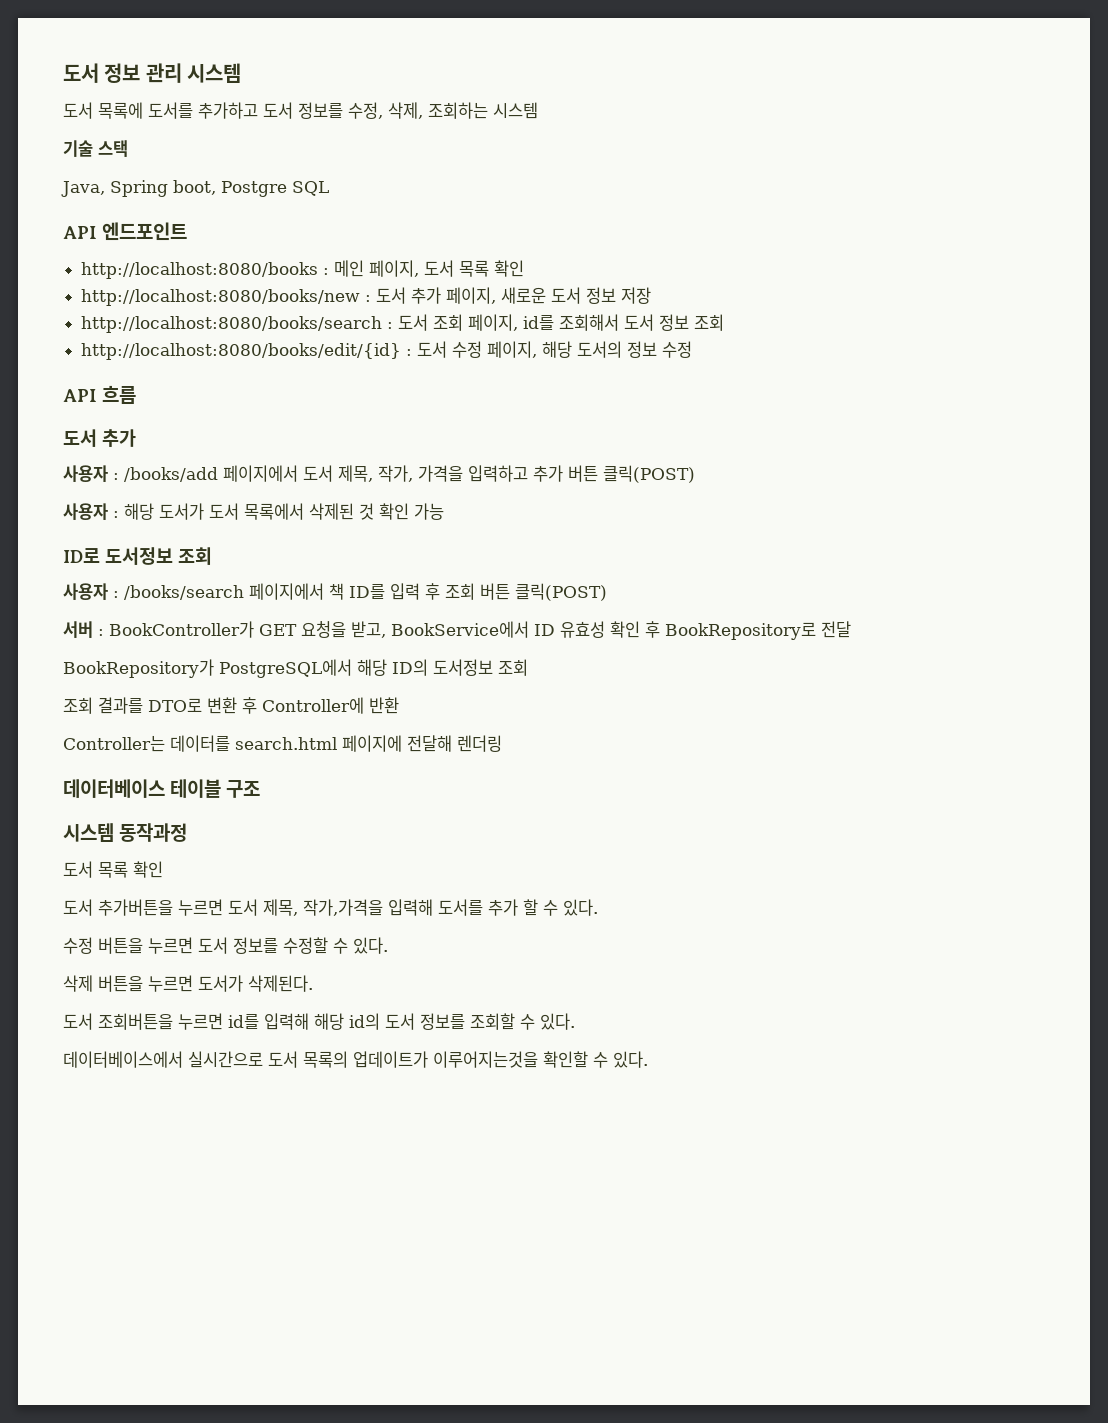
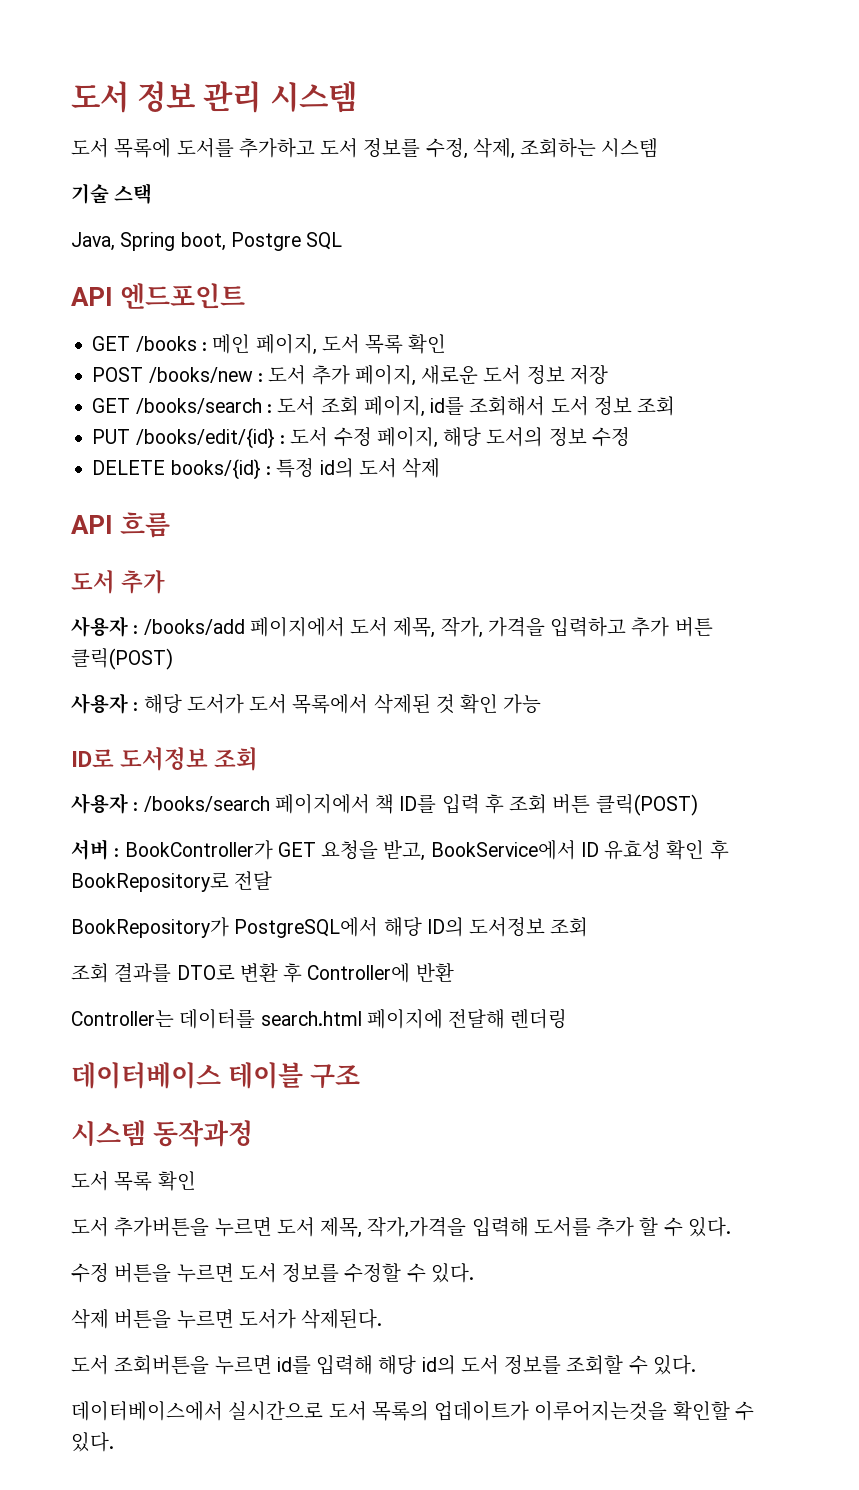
[81,262,319,279] http://localhost:8080/books -> [92,336,197,352] GET /books
[81,289,361,306] http://localhost:8080/books/new -> [92,367,253,383] POST /books/new
[81,316,383,333] http://localhost:8080/books/search -> [92,398,262,414] GET /books/search
[81,343,402,360] http://localhost:8080/books/edit/{id} -> [92,428,275,449] PUT /books/edit/{id}
(693, 349) none -> [92,458,441,480] // DELETE books/{id} : 특정 id의 도서 삭제

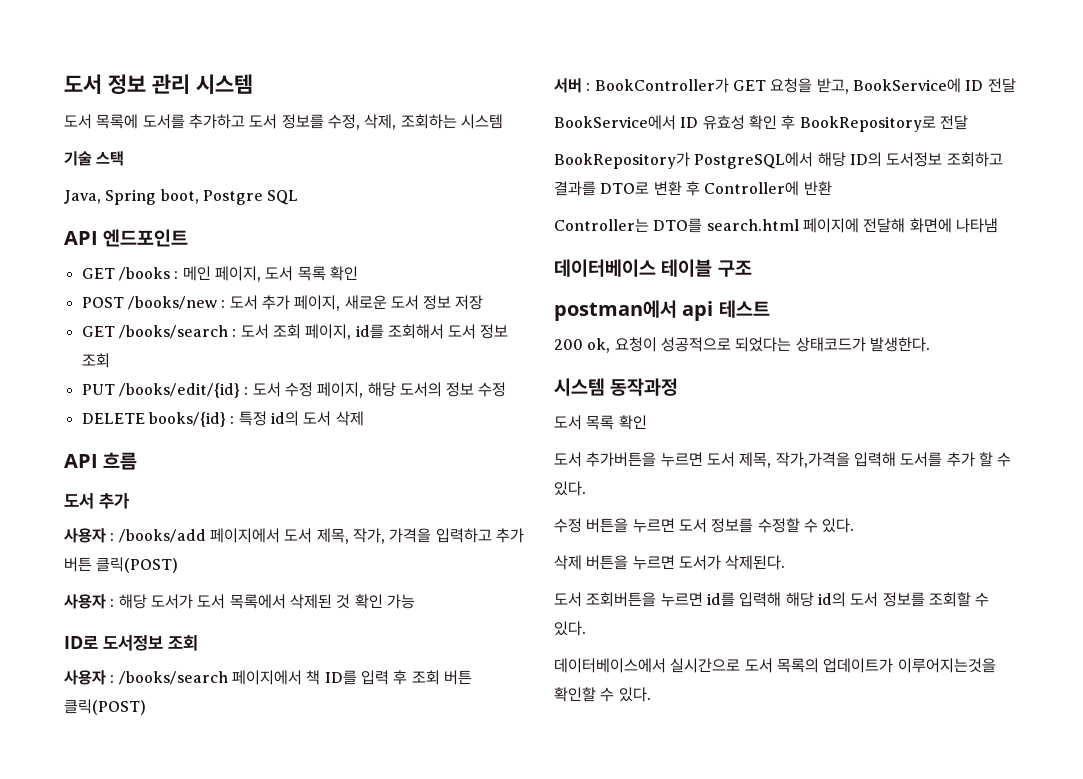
(426, 850) none -> [852,78,1016,93] BookService에 ID 전달 //
[550,917,589,937] [71,963,109,983] 조회 // 조회 -> [946,152,1003,167] 조회하고
[179,1009,256,1029] 데이터를 -> [653,218,703,233] DTO를
[510,1009,568,1029] 렌더링 -> [909,218,998,233] 화면에 나타냄
(361, 1076) none -> [554,300,770,321] [554,337,930,353] // postman에서 api 테스트 // 200 ok, 요청이 성공적으로 되었다는 상태코드가 발생한다.

